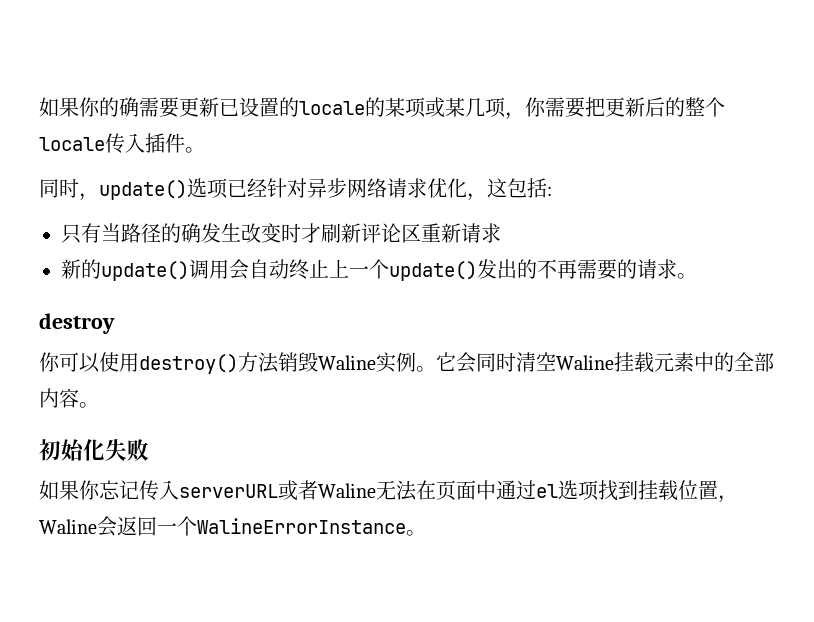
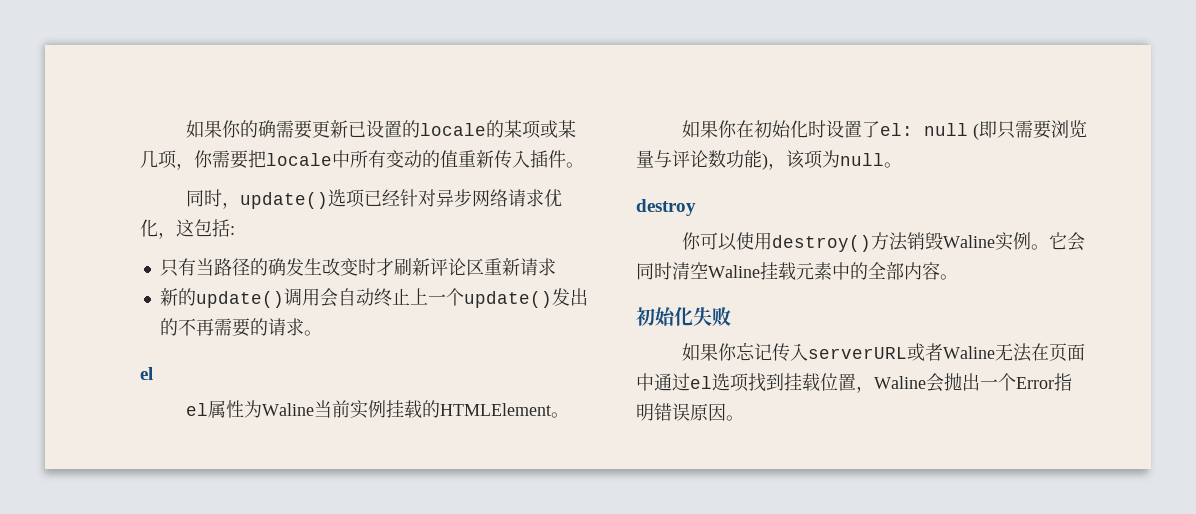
[605,97,725,117] [39,137,105,151] 更新后的整个locale -> [266,150,494,168] locale中所有变动的值重新
(697, 276) none -> [140,367,153,380] [185,400,569,419] [681,120,1087,140] [636,150,902,170] // el // el属性为Waline当前实例挂载的HTMLElement。 // 如果你在初始化时设置了el: null (即只需要浏览量与评论数功能)，该项为null。
[117,516,406,536] 返回一个WalineErrorInstance -> [944,373,1072,391] [636,403,726,421] 抛出一个Error指明错误原因

